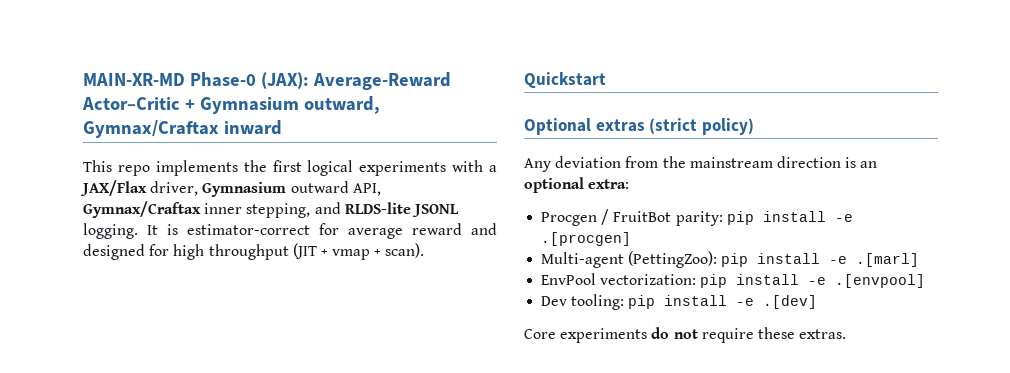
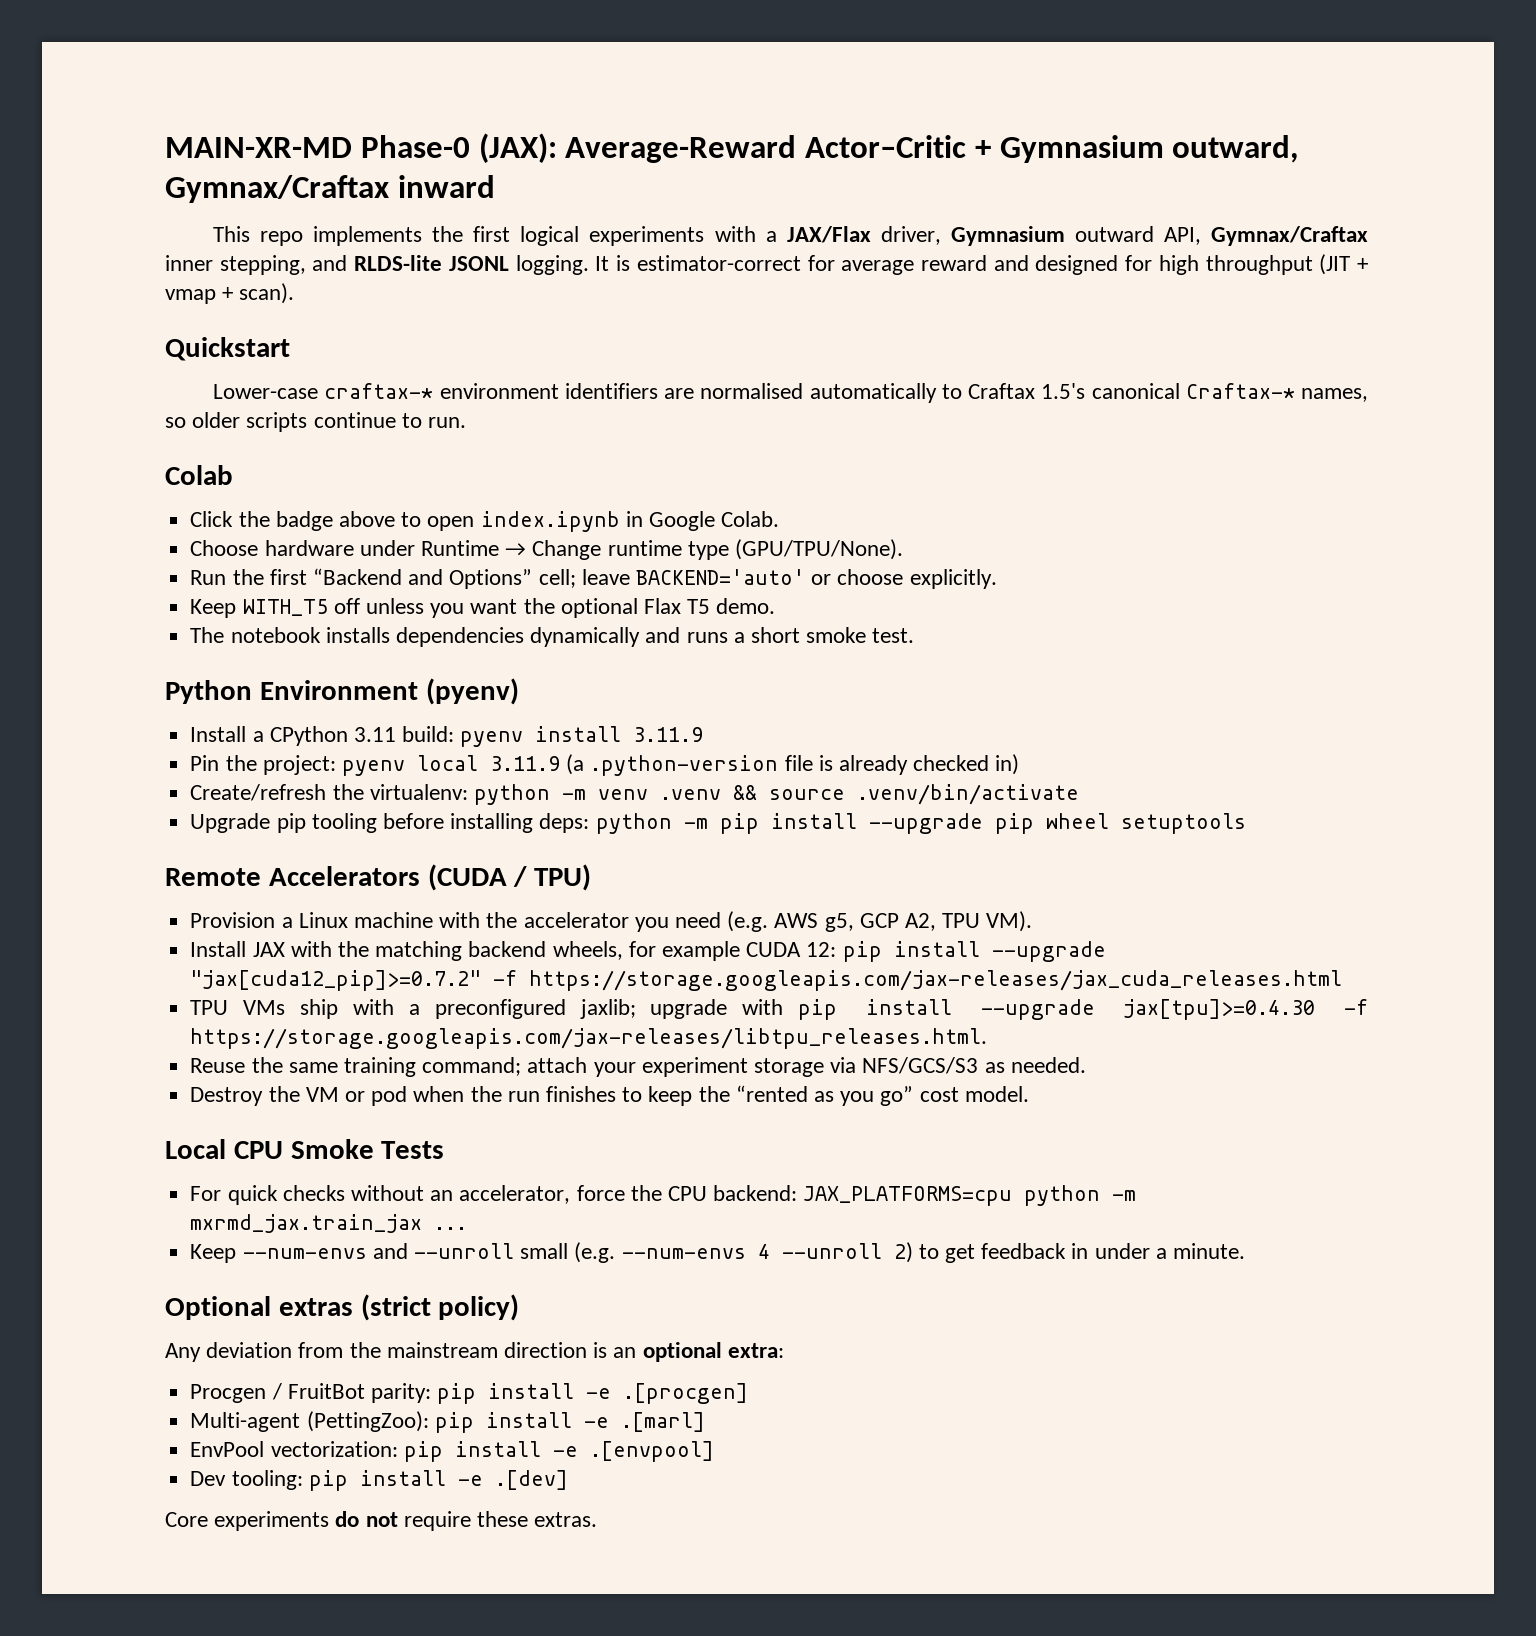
(606, 80) none -> [213,383,1368,403] [165,412,467,432] [165,465,233,485] [190,511,780,532] [190,539,903,560] [190,568,997,589] [190,598,776,618] [190,627,915,647] [165,678,519,705] [190,726,704,747] [190,754,1020,776] [190,784,1079,805] [190,813,1246,834] [165,864,592,891] [190,911,1033,932] [190,941,1106,962] [190,970,1343,991] [190,999,1368,1020] [190,1028,988,1049] [190,1057,1086,1077] [190,1085,1029,1106] [165,1139,445,1159] [190,1185,1137,1206] [190,1214,468,1233] [190,1242,1246,1263] // Lower-case craftax-* environment identifiers are normalised automatically to Craftax 1.5's canonical Craftax-* names, so older scripts continue to run. // Colab // Click the badge above to open index.ipynb in Google Colab. // Choose hardware under Runtime → Change runtime type (GPU/TPU/None). // Run the first “Backend and Options” cell; leave BACKEND='auto' or choose explicitly. // Keep WITH_T5 off unless you want the optional Flax T5 demo. // The notebook installs dependencies dynamically and runs a short smoke test. // Python Environment (pyenv) // Install a CPython 3.11 build: pyenv install 3.11.9 // Pin the project: pyenv local 3.11.9 (a .python-version file is already checked in) // Create/refresh the virtualenv: python -m venv .venv && source .venv/bin/activate // Upgrade pip tooling before installing deps: python -m pip install --upgrade pip wheel setuptools // Remote Accelerators (CUDA / TPU) // Provision a Linux machine with the accelerator you need (e.g. AWS g5, GCP A2, TPU VM). // Install JAX with the matching backend wheels, for example CUDA 12: pip install --upgrade "jax[cuda12_pip]>=0.7.2" -f https://storage.googleapis.com/jax-releases/jax_cuda_releases.html // TPU VMs ship with a preconfigured jaxlib; upgrade with pip install --upgrade jax[tpu]>=0.4.30 -f https://storage.googleapis.com/jax-releases/libtpu_releases.html. // Reuse the same training command; attach your experiment storage via NFS/GCS/S3 as needed. // Destroy the VM or pod when the run finishes to keep the “rented as you go” cost model. // Local CPU Smoke Tests // For quick checks without an accelerator, force the CPU backend: JAX_PLATFORMS=cpu python -m mxrmd_jax.train_jax ... // Keep --num-envs and --unroll small (e.g. --num-envs 4 --unroll 2) to get feedback in under a minute.

